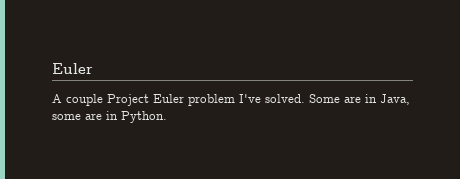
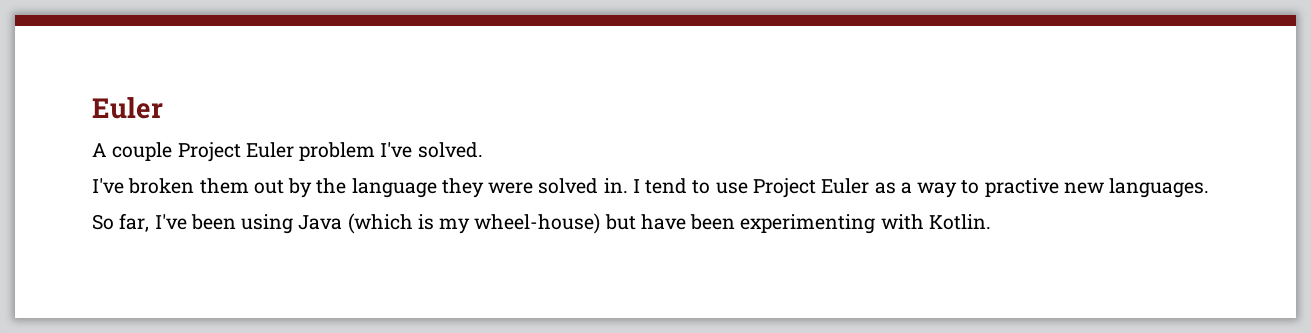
[309,94,410,105] [52,111,167,123] Some are in Java, some are in Python. -> [92,178,1210,198] [92,213,991,234] // I've broken them out by the language they were solved in. I tend to use Project Euler as a way to practive new languages. // So far, I've been using Java (which is my wheel-house) but have been experimenting with Kotlin.

